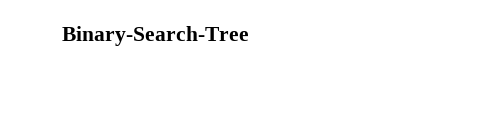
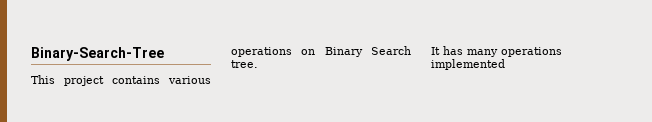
(249, 36) none -> [31,75,211,86] [231,46,411,57] [231,60,258,68] [431,46,562,57] [431,59,505,70] // This project contains various operations on Binary Search tree. // It has many operations implemented

